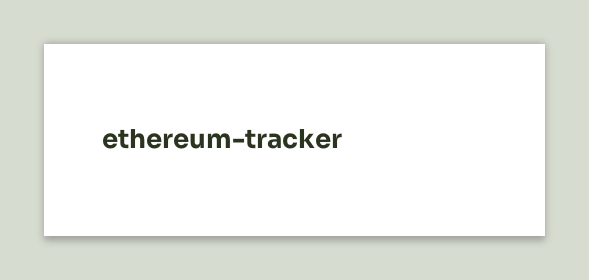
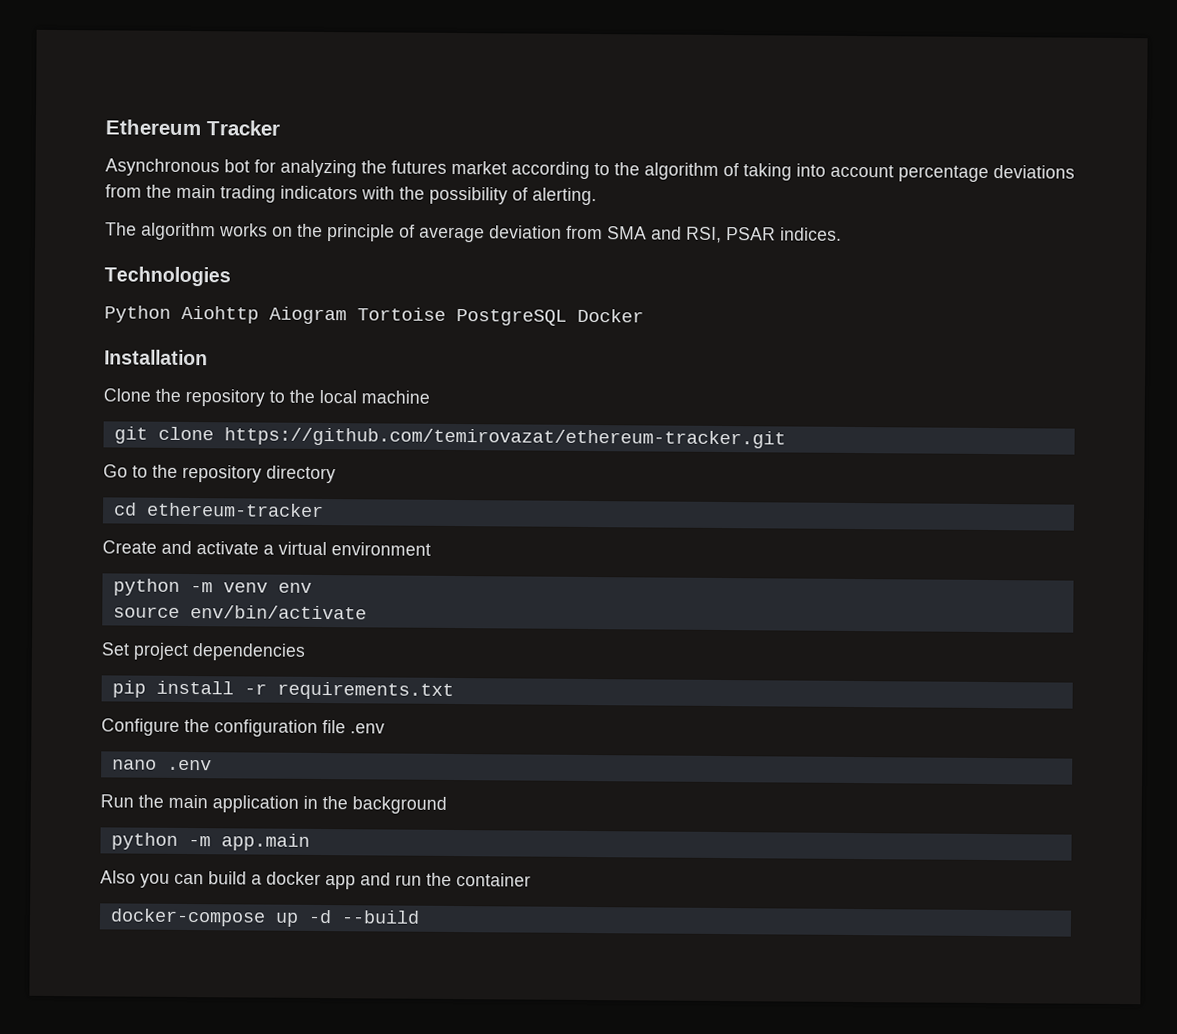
[102,129,342,149] ethereum-tracker -> [105,119,280,136] [105,158,1075,182] [105,184,597,206] [105,222,842,243] [104,266,231,287] [104,305,644,326] [104,349,208,366] [103,388,430,407] [113,426,786,449] [103,464,336,484] [112,502,324,518] [102,540,431,556] [112,578,312,596] [112,605,367,620] [101,642,306,661] [111,680,454,700] [101,718,385,737] [111,759,212,771] [100,794,447,814] [110,832,310,851] [100,870,531,890] [109,908,420,927] Ethereum Tracker // Asynchronous bot for analyzing the futures market according to the algorithm of taking into account percentage deviations from the main trading indicators with the possibility of alerting. // The algorithm works on the principle of average deviation from SMA and RSI, PSAR indices. // Technologies // Python Aiohttp Aiogram Tortoise PostgreSQL Docker // Installation // Clone the repository to the local machine // git clone https://github.com/temirovazat/ethereum-tracker.git // Go to the repository directory // cd ethereum-tracker // Create and activate a virtual environment // python -m venv env // source env/bin/activate // Set project dependencies // pip install -r requirements.txt // Configure the configuration file .env // nano .env // Run the main application in the background // python -m app.main // Also you can build a docker app and run the container // docker-compose up -d --build

